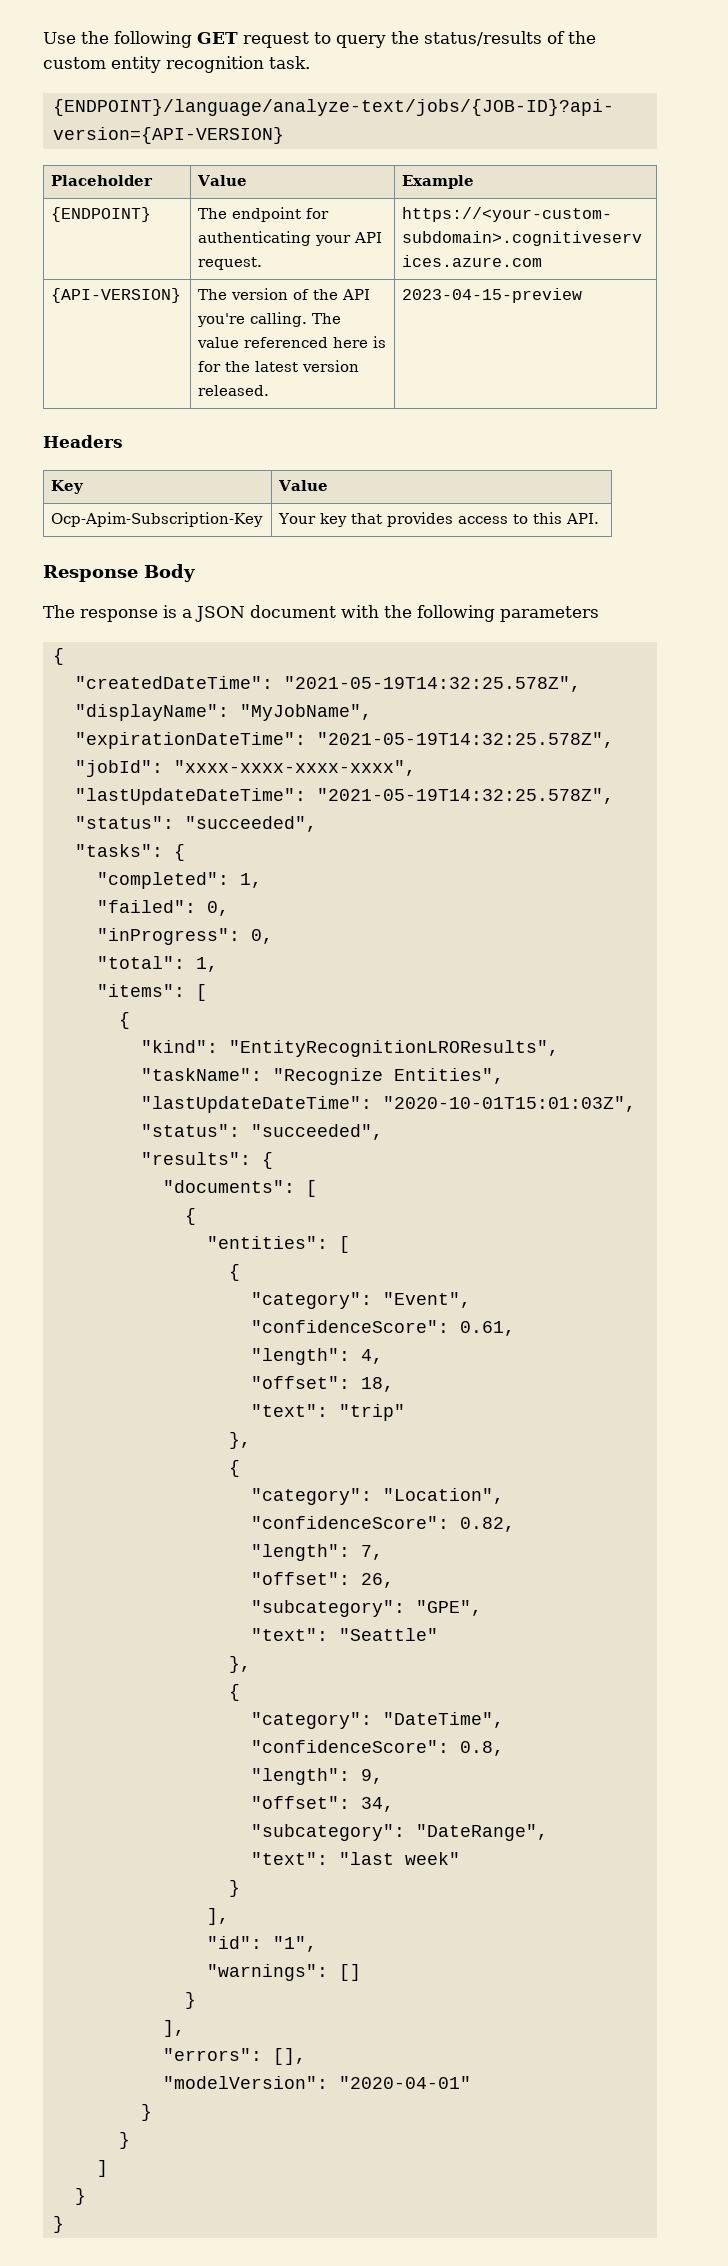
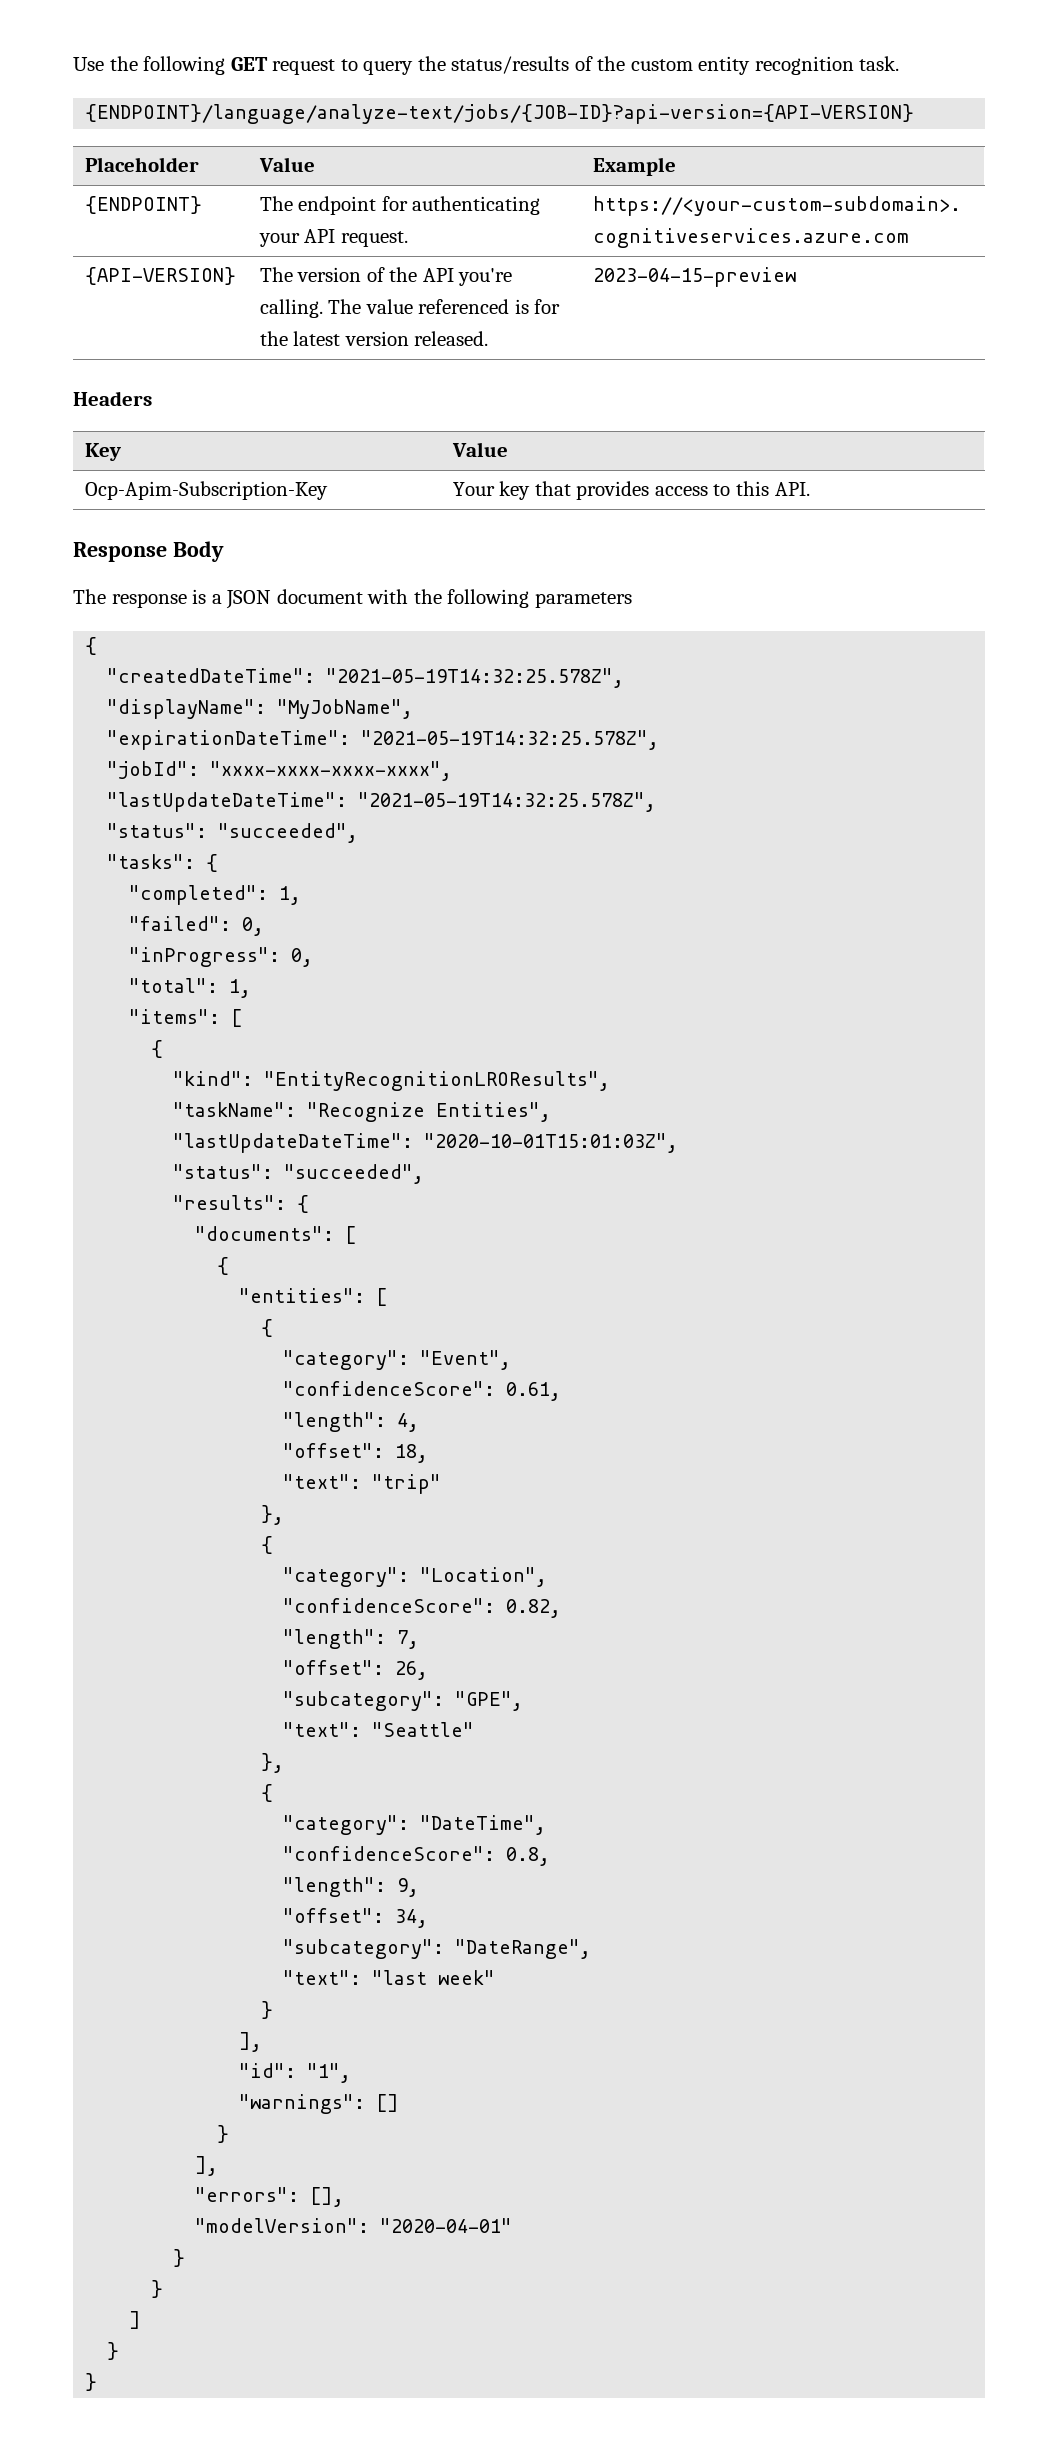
[333,337,369,348] here -> (510, 306) none

